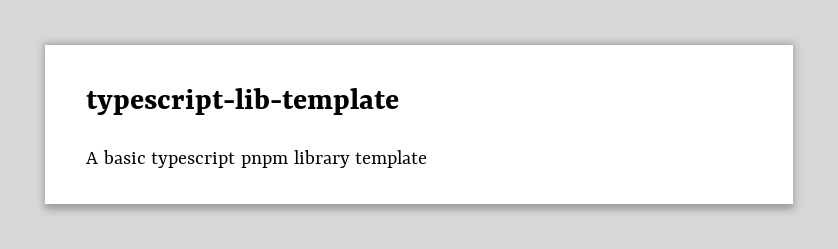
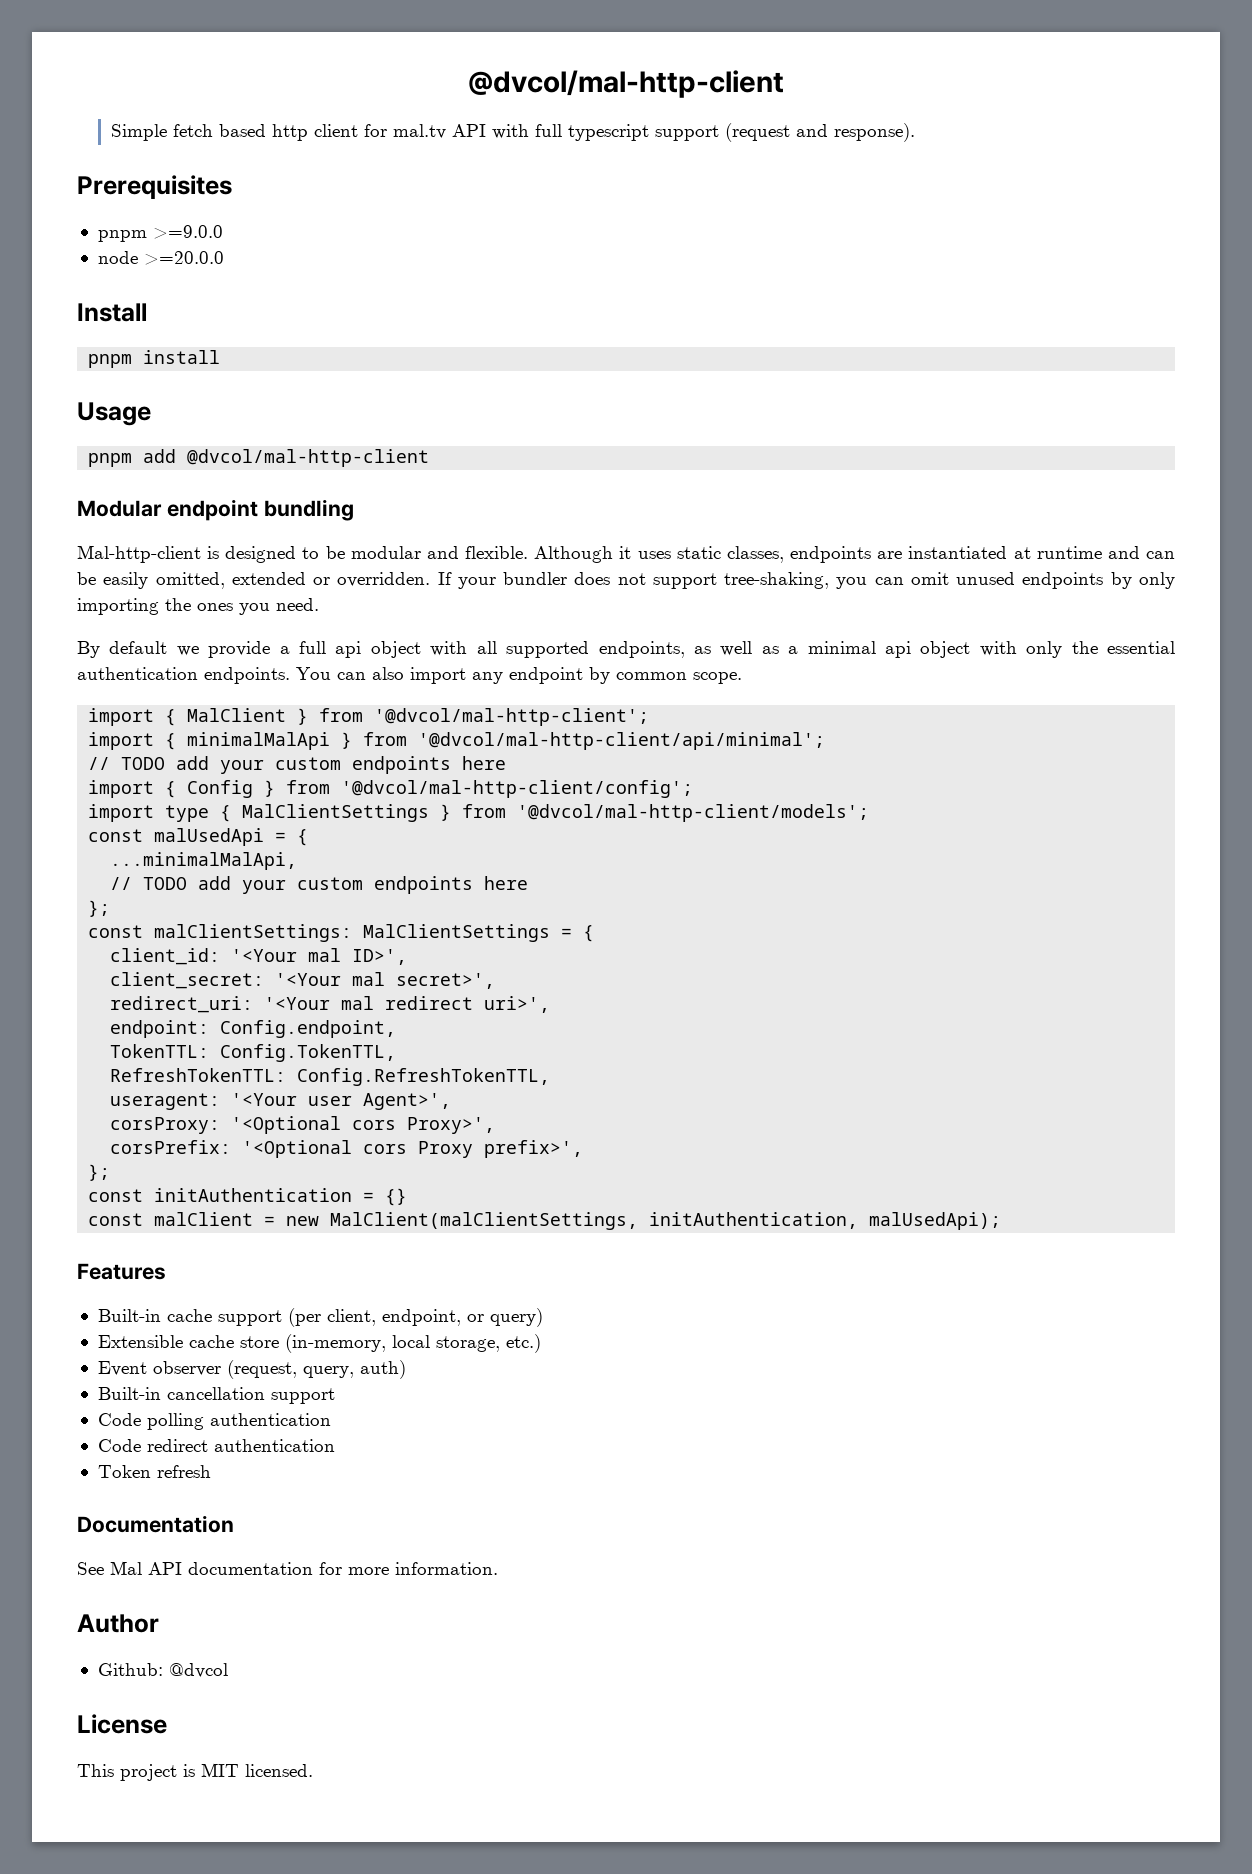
[86,88,399,115] [86,150,428,168] typescript-lib-template // A basic typescript pnpm library template -> [468,70,784,98] [111,123,916,142] [77,175,232,199] [97,225,223,242] [97,251,224,265] [77,303,147,322] [88,350,221,368] [77,402,151,426] [88,449,430,467] [77,499,354,521] [77,545,1175,563] [77,572,1176,589] [77,598,319,615] [77,641,1175,658] [77,667,742,684] [88,708,650,726] [88,732,826,750] [88,756,507,774] [88,780,694,798] [88,804,870,822] [88,828,309,846] [110,852,298,870] [110,876,529,894] [88,900,111,917] [88,924,595,942] [110,948,408,965] [110,972,496,989] [110,996,551,1013] [110,1020,397,1038] [110,1044,397,1062] [110,1068,551,1086] [110,1093,452,1110] [110,1116,496,1134] [110,1140,584,1158] [88,1164,111,1181] [88,1188,408,1206] [88,1212,1002,1230] [77,1263,166,1280] [97,1308,543,1327] [97,1334,541,1353] [97,1360,406,1379] [97,1387,335,1404] [97,1413,331,1430] [97,1439,335,1452] [97,1465,211,1478] [77,1515,234,1533] [77,1561,498,1575] [77,1614,159,1633] [97,1663,228,1678] [77,1714,167,1734] [77,1763,313,1781] @dvcol/mal-http-client // Simple fetch based http client for mal.tv API with full typescript support (request and response). // Prerequisites // pnpm >=9.0.0 // node >=20.0.0 // Install // pnpm install // Usage // pnpm add @dvcol/mal-http-client // Modular endpoint bundling // Mal-http-client is designed to be modular and flexible. Although it uses static classes, endpoints are instantiated at runtime and can be easily omitted, extended or overridden. If your bundler does not support tree-shaking, you can omit unused endpoints by only importing the ones you need. // By default we provide a full api object with all supported endpoints, as well as a minimal api object with only the essential authentication endpoints. You can also import any endpoint by common scope. // import { MalClient } from '@dvcol/mal-http-client'; // import { minimalMalApi } from '@dvcol/mal-http-client/api/minimal'; // // TODO add your custom endpoints here // import { Config } from '@dvcol/mal-http-client/config'; // import type { MalClientSettings } from '@dvcol/mal-http-client/models'; // const malUsedApi = { // ...minimalMalApi, // // TODO add your custom endpoints here // }; // const malClientSettings: MalClientSettings = { // client_id: '<Your mal ID>', // client_secret: '<Your mal secret>', // redirect_uri: '<Your mal redirect uri>', // endpoint: Config.endpoint, // TokenTTL: Config.TokenTTL, // RefreshTokenTTL: Config.RefreshTokenTTL, // useragent: '<Your user Agent>', // corsProxy: '<Optional cors Proxy>', // corsPrefix: '<Optional cors Proxy prefix>', // }; // const initAuthentication = {} // const malClient = new MalClient(malClientSettings, initAuthentication, malUsedApi); // Features // Built-in cache support (per client, endpoint, or query) // Extensible cache store (in-memory, local storage, etc.) // Event observer (request, query, auth) // Built-in cancellation support // Code polling authentication // Code redirect authentication // Token refresh // Documentation // See Mal API documentation for more information. // Author // Github: @dvcol // License // This project is MIT licensed.

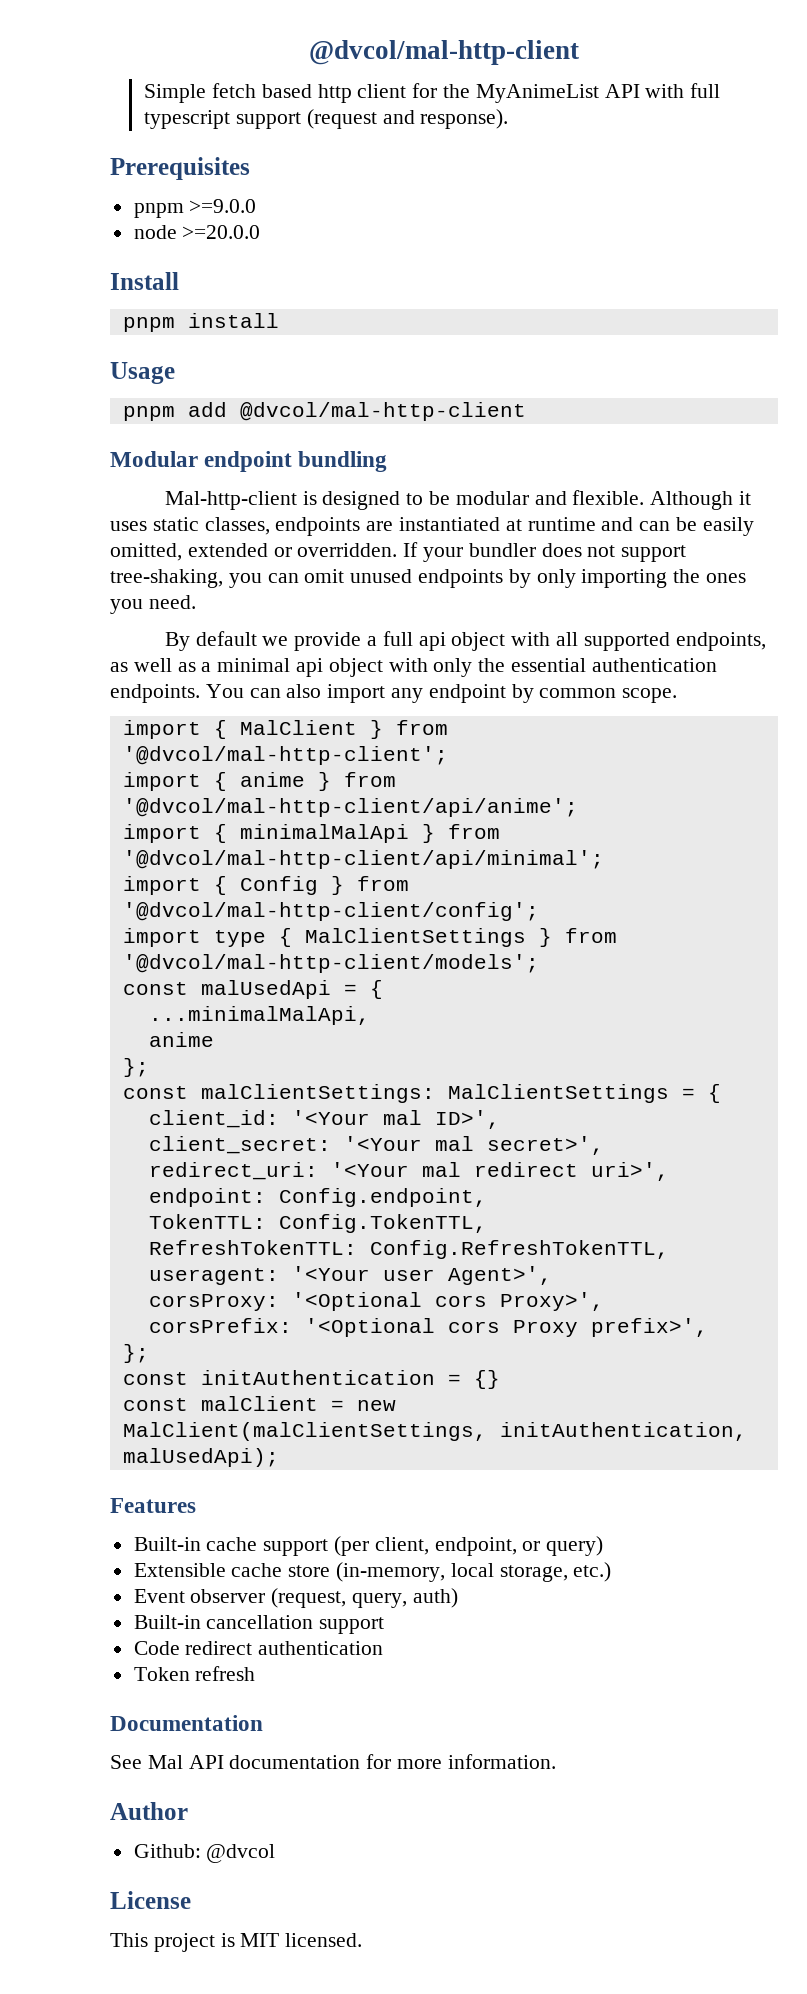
[393,124,447,139] mal.tv -> [443,84,599,103] the MyAnimeList
(650, 717) none -> [122,772,396,791] [122,798,578,817] // import { anime } from '@dvcol/mal-http-client/api/anime';
[88,756,507,774] // // TODO add your custom endpoints here -> (604, 859) none
[110,876,529,894] // TODO add your custom endpoints here -> [148,1032,214,1047] anime
[97,1413,331,1430] // Code polling authentication -> (385, 1625) none

